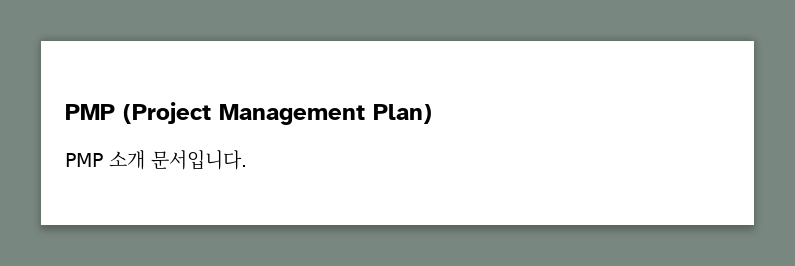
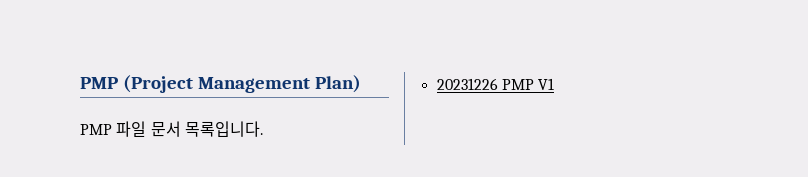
[109,150,247,170] 소개 문서입니다. -> [116,121,263,137] [436,78,555,90] 파일 문서 목록입니다. // 20231226 PMP V1

